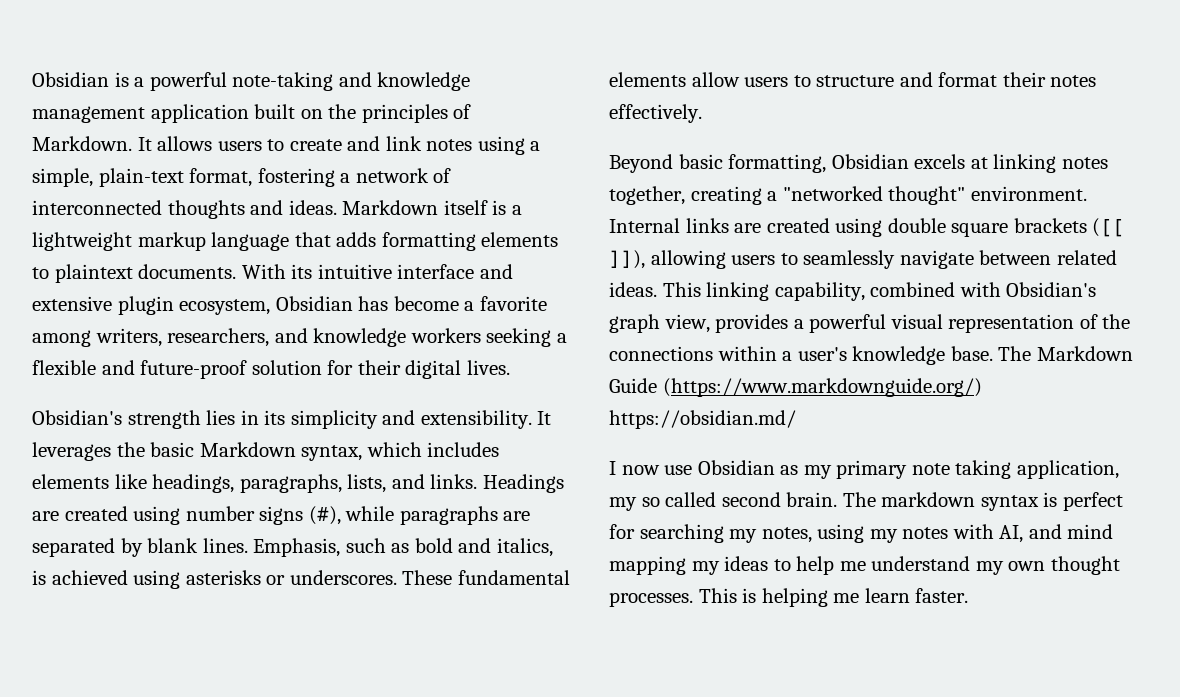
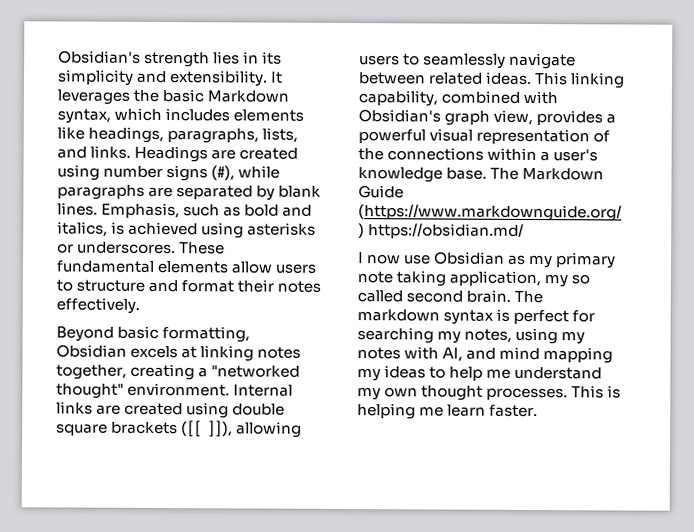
[32,72,471,91] [32,104,472,123] [32,136,541,155] [32,168,452,187] [32,200,522,219] [32,232,559,251] [32,264,513,283] [32,296,547,315] [32,328,567,347] [32,360,510,379] Obsidian is a powerful note-taking and knowledge management application built on the principles of Markdown. It allows users to create and link notes using a simple, plain-text format, fostering a network of interconnected thoughts and ideas. Markdown itself is a lightweight markup language that adds formatting elements to plaintext documents. With its intuitive interface and extensive plugin ecosystem, Obsidian has become a favorite among writers, researchers, and knowledge workers seeking a flexible and future-proof solution for their digital lives. // -> (58, 57) none

